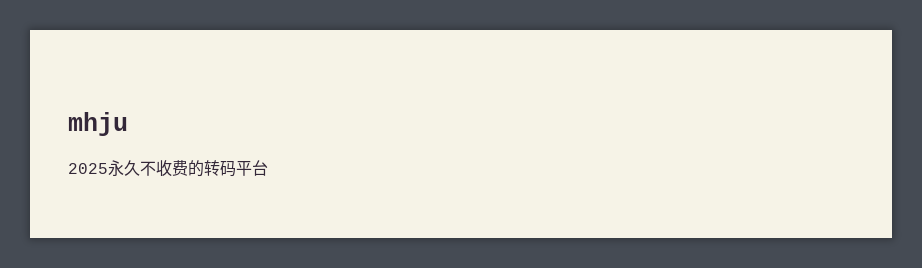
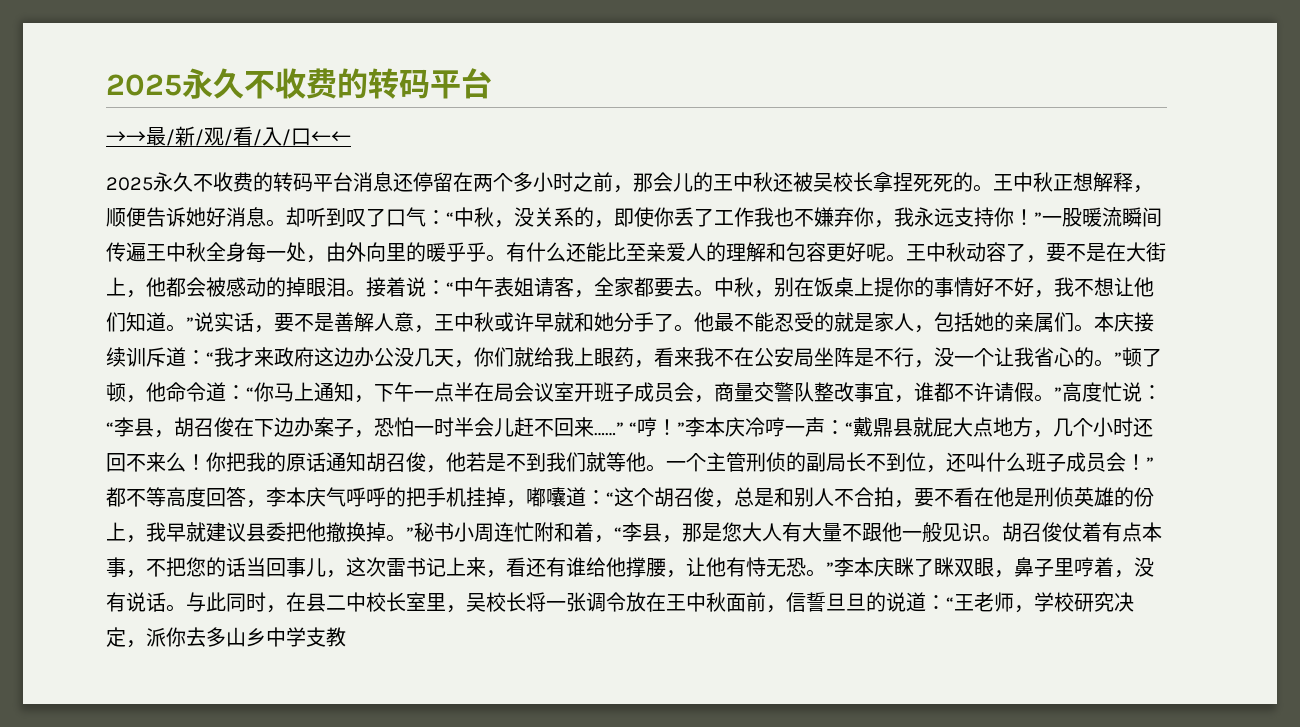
[68,112,128,136] [68,160,268,177] mhju // 2025永久不收费的转码平台 -> [106,68,492,99] [106,126,351,146] [106,172,1153,193] [106,207,1162,228] [106,242,1166,263] [106,277,1154,298] [106,312,1154,333] [106,347,1162,368] [106,382,1162,403] [106,417,1154,438] [106,452,1154,473] [106,487,1154,508] [106,522,1162,543] [106,557,1154,578] [106,592,1134,613] [106,627,346,648] 2025永久不收费的转码平台 // →→最/新/观/看/入/口←← // 2025永久不收费的转码平台消息还停留在两个多小时之前，那会儿的王中秋还被吴校长拿捏死死的。王中秋正想解释，顺便告诉她好消息。却听到叹了口气：“中秋，没关系的，即使你丢了工作我也不嫌弃你，我永远支持你！”一股暖流瞬间传遍王中秋全身每一处，由外向里的暖乎乎。有什么还能比至亲爱人的理解和包容更好呢。王中秋动容了，要不是在大街上，他都会被感动的掉眼泪。接着说：“中午表姐请客，全家都要去。中秋，别在饭桌上提你的事情好不好，我不想让他们知道。”说实话，要不是善解人意，王中秋或许早就和她分手了。他最不能忍受的就是家人，包括她的亲属们。本庆接续训斥道：“我才来政府这边办公没几天，你们就给我上眼药，看来我不在公安局坐阵是不行，没一个让我省心的。”顿了顿，他命令道：“你马上通知，下午一点半在局会议室开班子成员会，商量交警队整改事宜，谁都不许请假。”高度忙说：“李县，胡召俊在下边办案子，恐怕一时半会儿赶不回来……” “哼！”李本庆冷哼一声：“戴鼎县就屁大点地方，几个小时还回不来么！你把我的原话通知胡召俊，他若是不到我们就等他。一个主管刑侦的副局长不到位，还叫什么班子成员会！”都不等高度回答，李本庆气呼呼的把手机挂掉，嘟囔道：“这个胡召俊，总是和别人不合拍，要不看在他是刑侦英雄的份上，我早就建议县委把他撤换掉。”秘书小周连忙附和着，“李县，那是您大人有大量不跟他一般见识。胡召俊仗着有点本事，不把您的话当回事儿，这次雷书记上来，看还有谁给他撑腰，让他有恃无恐。”李本庆眯了眯双眼，鼻子里哼着，没有说话。与此同时，在县二中校长室里，吴校长将一张调令放在王中秋面前，信誓旦旦的说道：“王老师，学校研究决定，派你去多山乡中学支教

